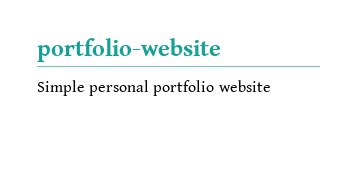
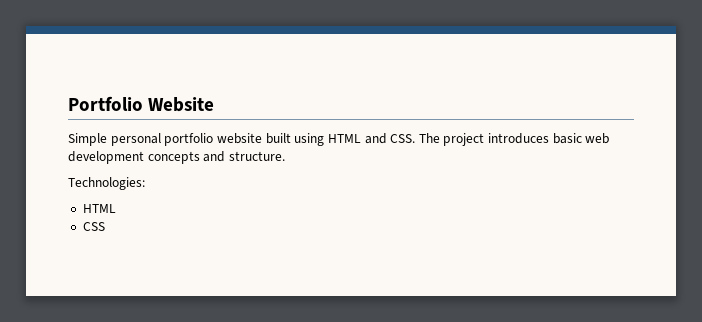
[37,38,221,62] portfolio-website -> [68,96,215,112] Portfolio Website
(271, 86) none -> [265,133,610,146] [68,151,285,164] [68,177,145,190] [82,204,116,213] [82,222,105,231] built using HTML and CSS. The project introduces basic web development concepts and structure. // Technologies: // HTML // CSS

